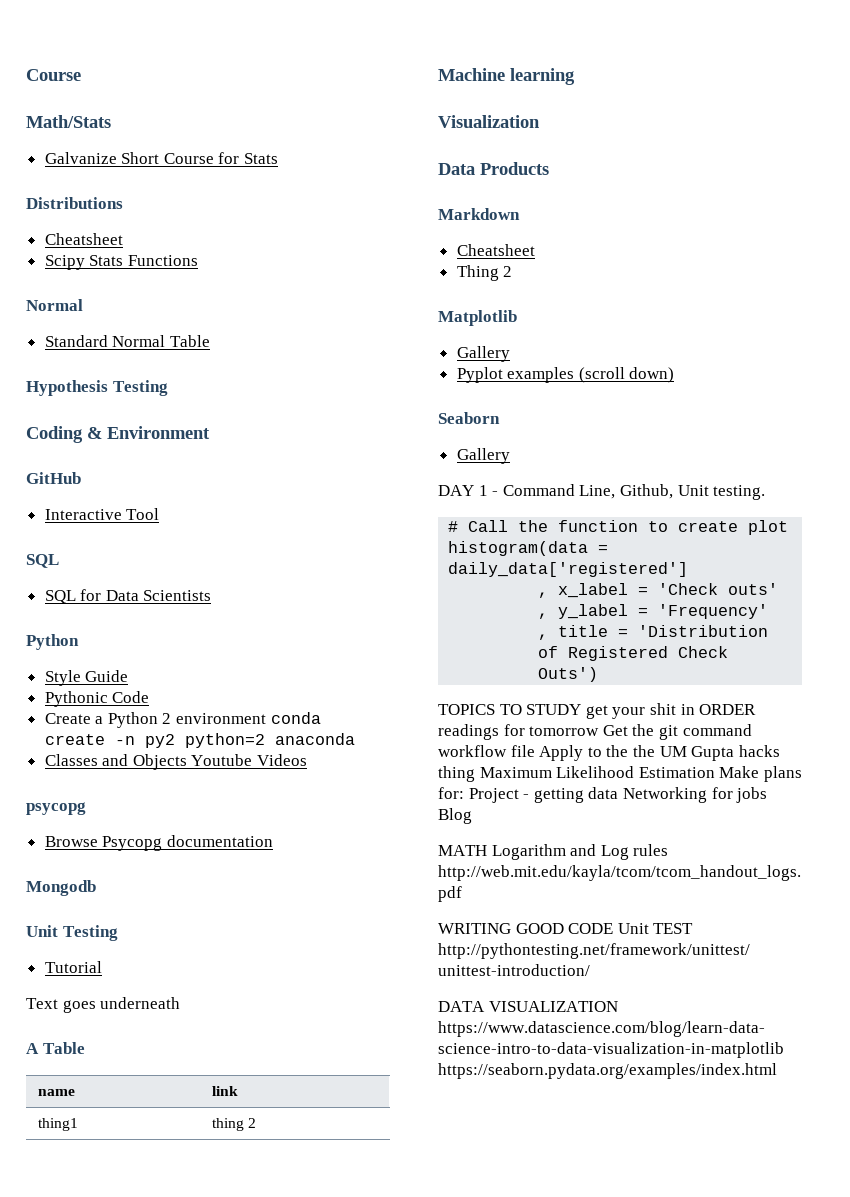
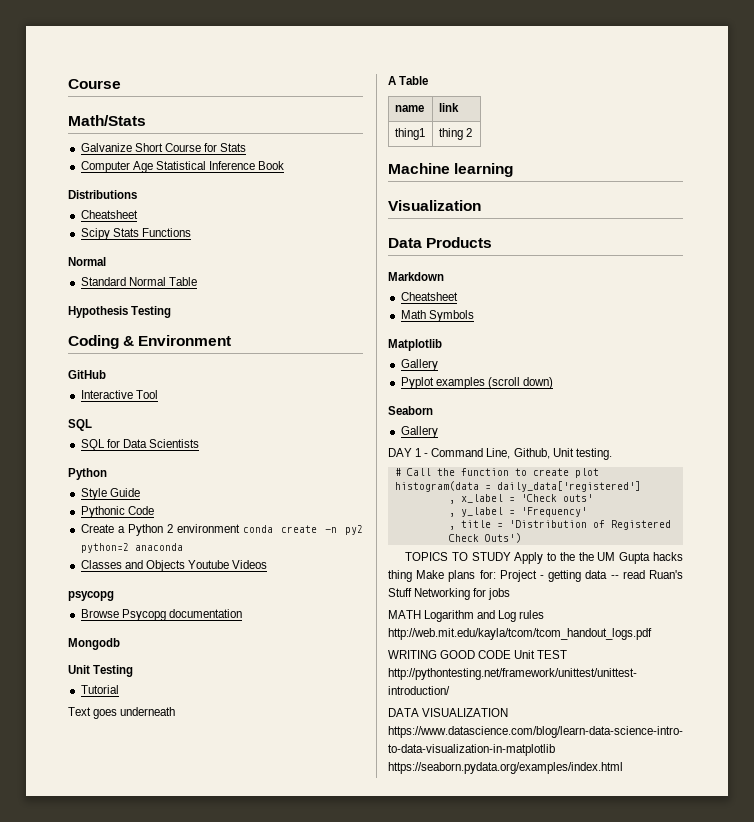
(279, 158) none -> [80,161,285,173] // Computer Age Statistical Inference Book
[456,265,513,281] Thing 2 -> [400,310,474,322] Math Symbols
[585,703,757,719] [438,724,752,740] [438,745,535,757] get your shit in ORDER readings for tomorrow Get the git command workflow file -> (511, 556) none
[479,766,715,778] Maximum Likelihood Estimation -> (412, 576) none
(619, 793) none -> [610,570,683,579] [388,588,412,597] -- read Ruan's Stuff
[438,808,472,824] Blog -> (511, 594) none

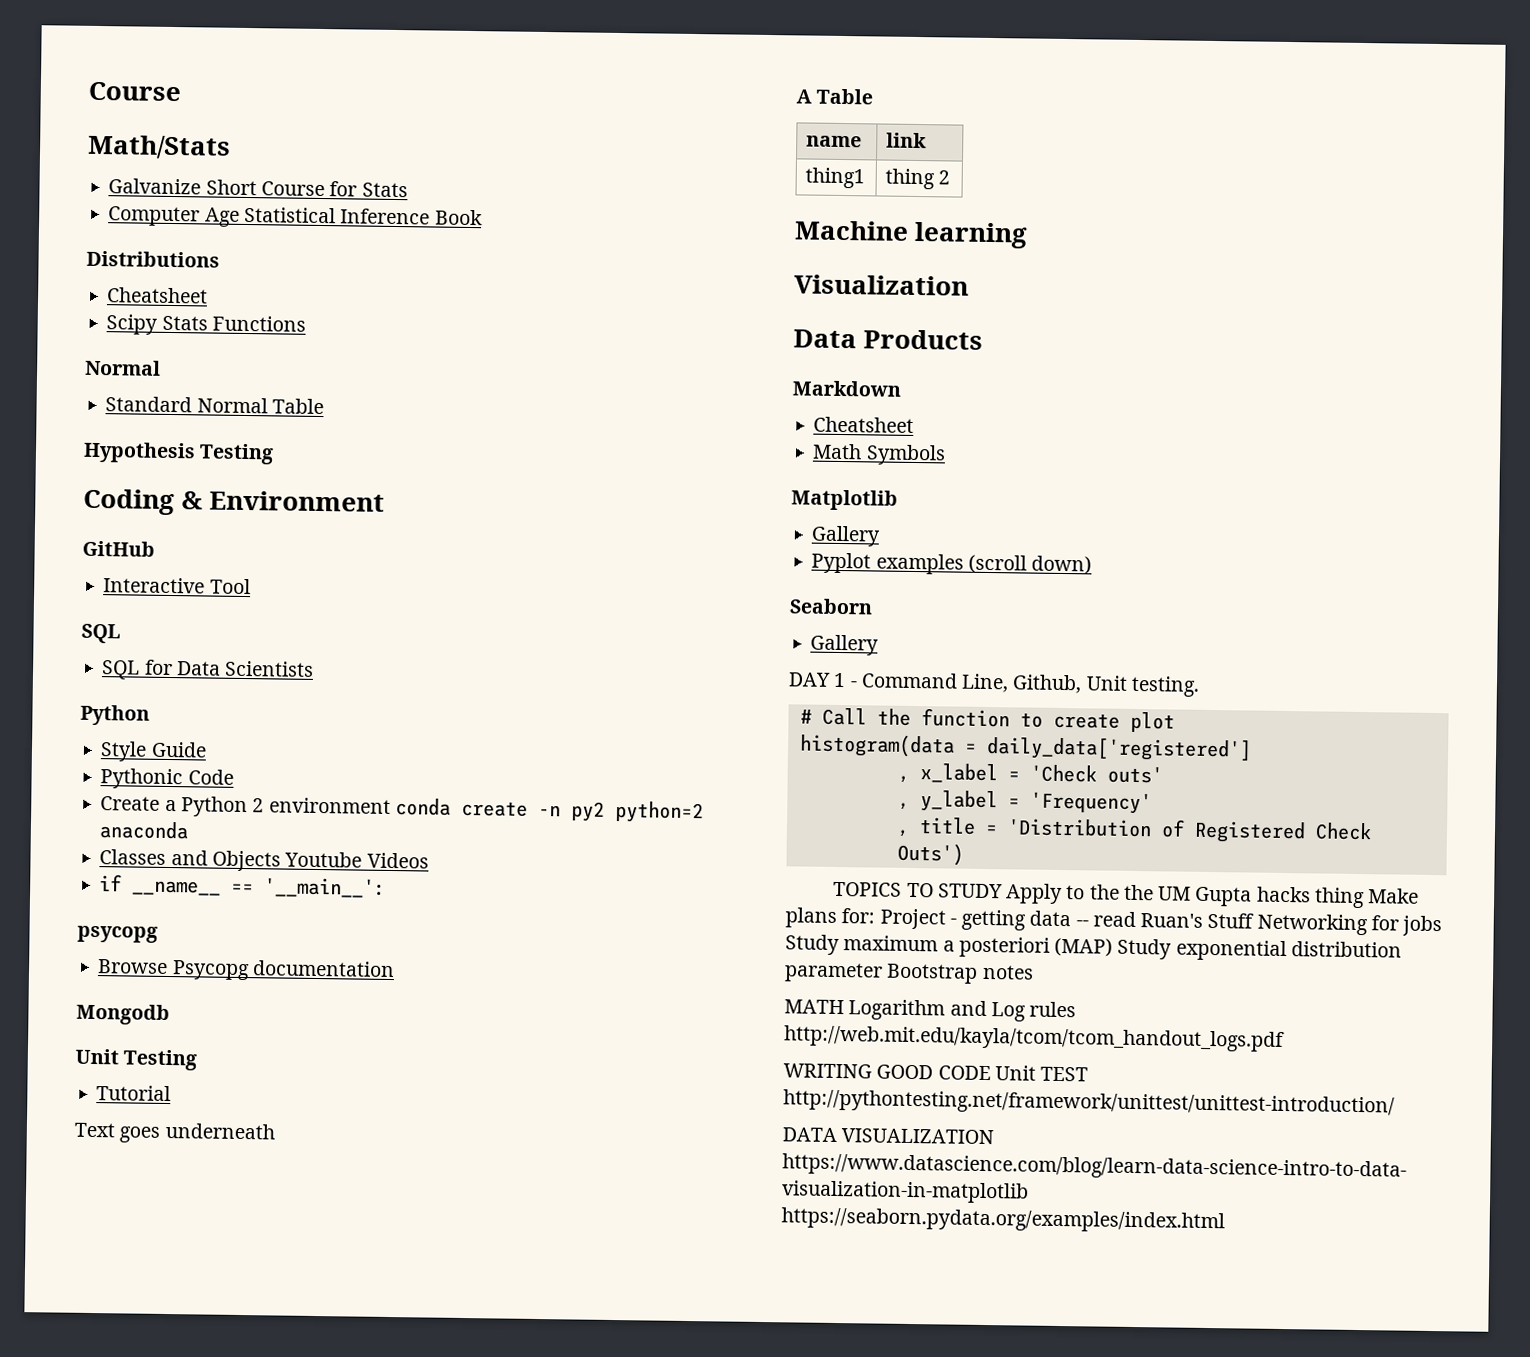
(268, 564) none -> [99,874,387,898] // if __name__ == '__main__':
(511, 594) none -> [785,934,1402,962] [784,962,1034,984] Study maximum a posteriori (MAP) Study exponential distribution parameter Bootstrap notes

